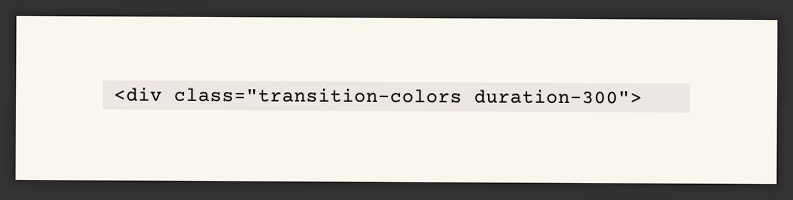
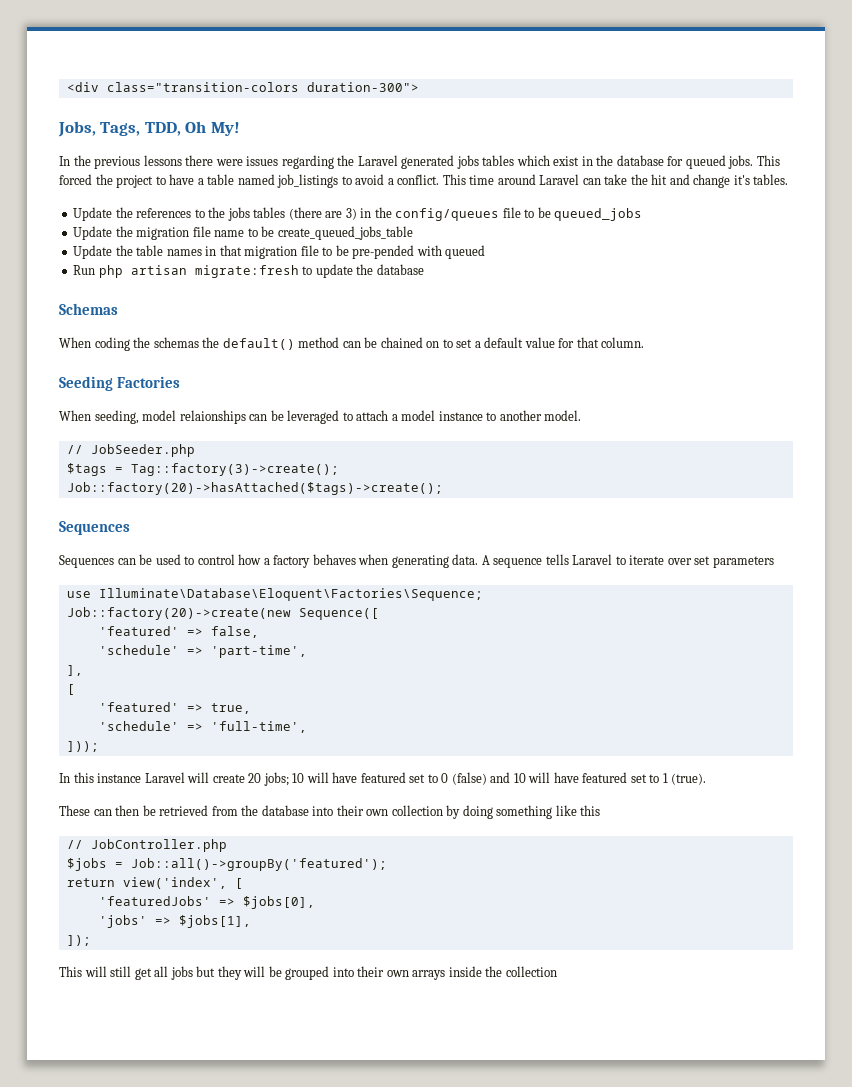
(643, 97) none -> [58,121,240,137] [59,155,780,169] [59,174,789,188] [73,207,643,221] [73,226,413,240] [73,245,486,259] [73,264,424,278] [59,303,118,315] [59,337,645,351] [59,376,181,391] [59,410,582,424] [66,444,195,457] [66,463,339,476] [66,482,443,495] [59,521,130,535] [59,554,774,568] [66,588,483,601] [66,607,379,620] [98,626,259,638] [98,645,307,658] [66,665,83,676] [66,684,75,695] [98,702,251,714] [98,721,307,733] [66,741,99,752] [59,772,707,786] [59,805,601,819] [66,839,227,852] [66,858,387,871] [66,877,243,889] [98,896,315,909] [98,915,251,928] [66,935,91,946] [59,966,557,980] // Jobs, Tags, TDD, Oh My! // In the previous lessons there were issues regarding the Laravel generated jobs tables which exist in the database for queued jobs. This forced the project to have a table named job_listings to avoid a conflict. This time around Laravel can take the hit and change it's tables. // Update the references to the jobs tables (there are 3) in the config/queues file to be queued_jobs // Update the migration file name to be create_queued_jobs_table // Update the table names in that migration file to be pre-pended with queued // Run php artisan migrate:fresh to update the database // Schemas // When coding the schemas the default() method can be chained on to set a default value for that column. // Seeding Factories // When seeding, model relaionships can be leveraged to attach a model instance to another model. // // JobSeeder.php // $tags = Tag::factory(3)->create(); // Job::factory(20)->hasAttached($tags)->create(); // Sequences // Sequences can be used to control how a factory behaves when generating data. A sequence tells Laravel to iterate over set parameters // use Illuminate\Database\Eloquent\Factories\Sequence; // Job::factory(20)->create(new Sequence([ // 'featured' => false, // 'schedule' => 'part-time', // ], // [ // 'featured' => true, // 'schedule' => 'full-time', // ])); // In this instance Laravel will create 20 jobs; 10 will have featured set to 0 (false) and 10 will have featured set to 1 (true). // These can then be retrieved from the database into their own collection by doing something like this // // JobController.php // $jobs = Job::all()->groupBy('featured'); // return view('index', [ // 'featuredJobs' => $jobs[0], // 'jobs' => $jobs[1], // ]); // This will still get all jobs but they will be grouped into their own arrays inside the collection

